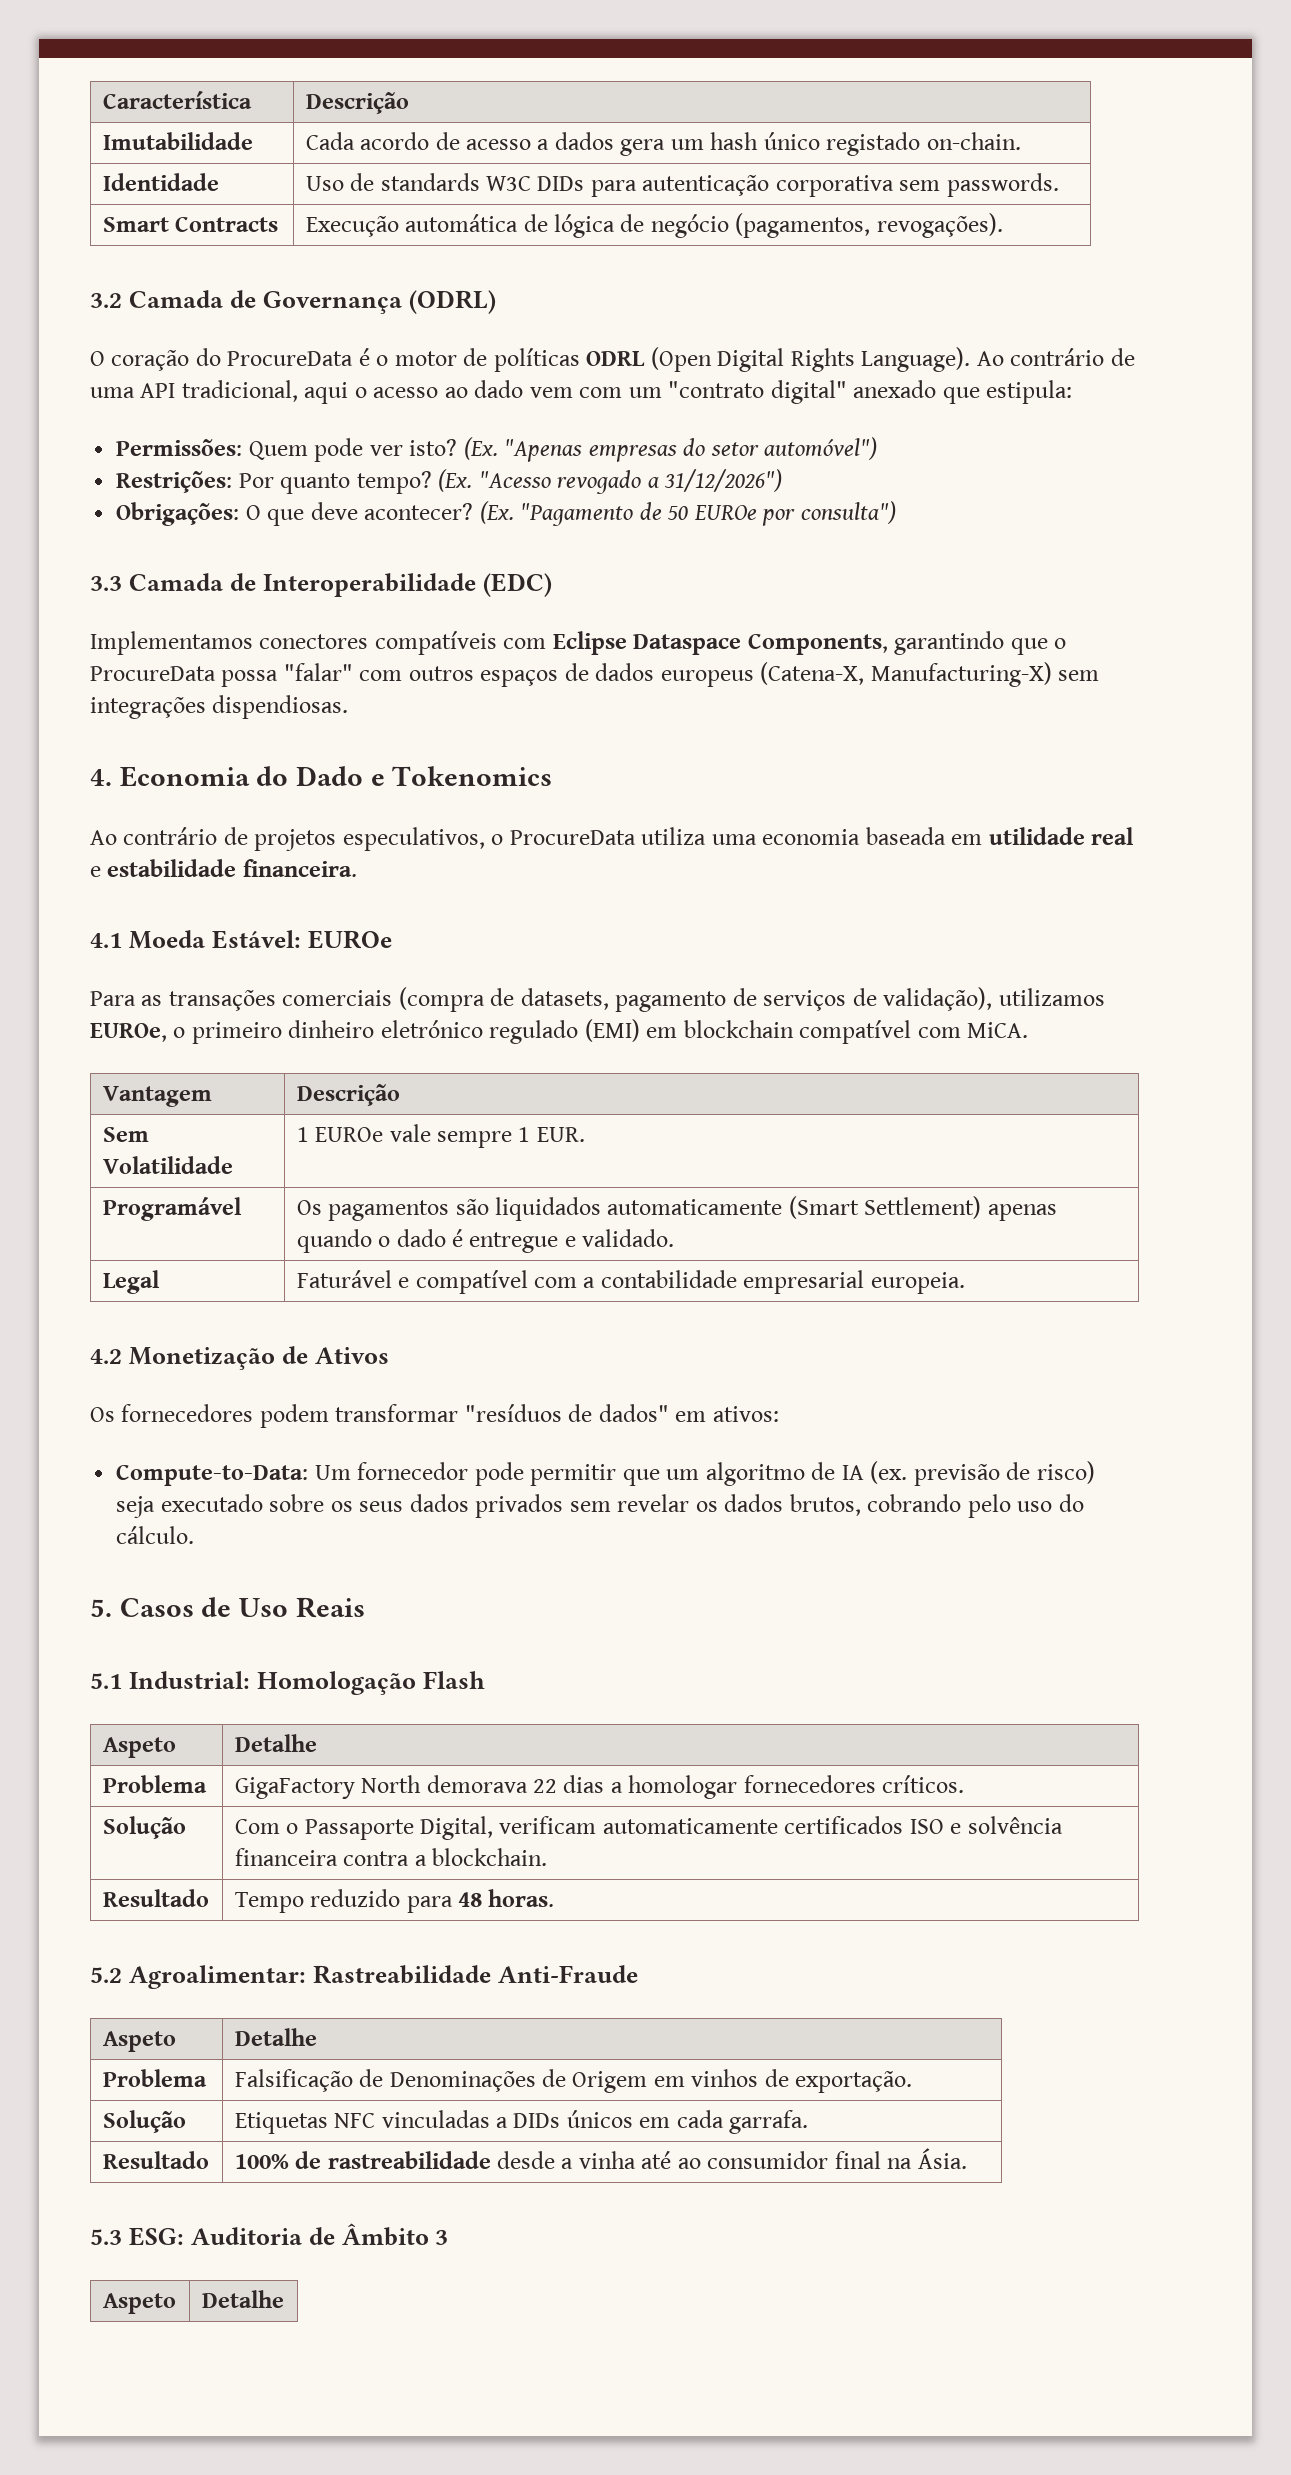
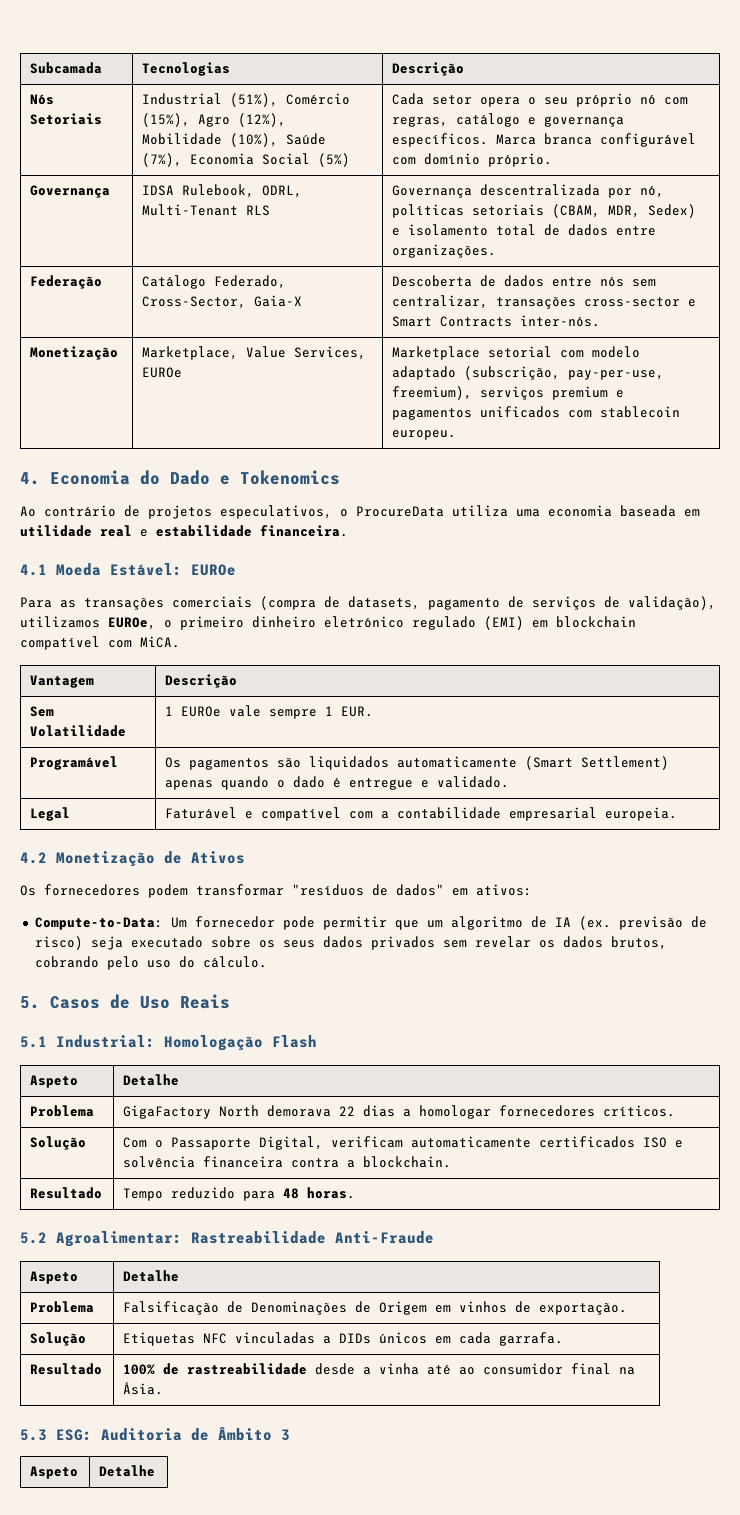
[102,91,252,109] [305,92,409,114] [102,132,253,150] [305,132,1021,156] [102,173,219,191] [305,173,1059,197] [102,217,279,232] [305,213,1003,238] [90,290,496,314] [90,347,1135,372] [90,380,1073,404] [116,437,878,462] [116,469,783,494] [116,501,896,526] [90,573,552,597] [90,631,1067,655] [90,662,1100,687] [90,695,349,719] Característica | Descrição // Imutabilidade | Cada acordo de acesso a dados gera um hash único registado on-chain. // Identidade | Uso de standards W3C DIDs para autenticação corporativa sem passwords. // Smart Contracts | Execução automática de lógica de negócio (pagamentos, revogações). // 3.2 Camada de Governança (ODRL) // O coração do ProcureData é o motor de políticas ODRL (Open Digital Rights Language). Ao contrário de uma API tradicional, aqui o acesso ao dado vem com um "contrato digital" anexado que estipula: // Permissões: Quem pode ver isto? (Ex. "Apenas empresas do setor automóvel") // Restrições: Por quanto tempo? (Ex. "Acesso revogado a 31/12/2026") // Obrigações: O que deve acontecer? (Ex. "Pagamento de 50 EUROe por consulta") // 3.3 Camada de Interoperabilidade (EDC) // Implementamos conectores compatíveis com Eclipse Dataspace Components, garantindo que o ProcureData possa "falar" com outros espaços de dados europeus (Catena-X, Manufacturing-X) sem integrações dispendiosas. -> [30,62,103,74] [142,62,231,76] [392,62,465,76] [30,94,55,105] [30,113,103,125] [142,93,351,107] [142,113,287,127] [142,133,327,147] [142,153,351,167] [392,93,689,107] [392,113,625,127] [392,133,697,147] [392,153,553,167] [30,185,111,198] [142,184,303,198] [142,204,271,216] [392,184,665,198] [392,204,697,218] [392,224,657,236] [392,244,497,258] [30,275,103,289] [142,275,287,289] [142,295,303,309] [392,275,657,287] [392,295,697,309] [392,315,601,327] [30,346,119,360] [142,346,367,360] [142,367,183,378] [392,346,641,360] [392,366,665,380] [392,386,625,400] [392,406,681,420] [392,430,457,440] Subcamada | Tecnologias | Descrição // Nós Setoriais | Industrial (51%), Comércio (15%), Agro (12%), Mobilidade (10%), Saúde (7%), Economia Social (5%) | Cada setor opera o seu próprio nó com regras, catálogo e governança específicos. Marca branca configurável com domínio próprio. // Governança | IDSA Rulebook, ODRL, Multi-Tenant RLS | Governança descentralizada por nó, políticas setoriais (CBAM, MDR, Sedex) e isolamento total de dados entre organizações. // Federação | Catálogo Federado, Cross-Sector, Gaia-X | Descoberta de dados entre nós sem centralizar, transações cross-sector e Smart Contracts inter-nós. // Monetização | Marketplace, Value Services, EUROe | Marketplace setorial com modelo adaptado (subscrição, pay-per-use, freemium), serviços premium e pagamentos unificados com stablecoin europeu.

